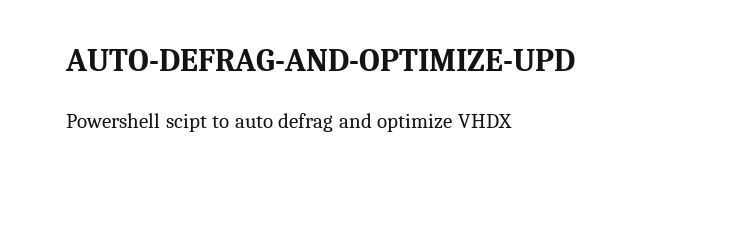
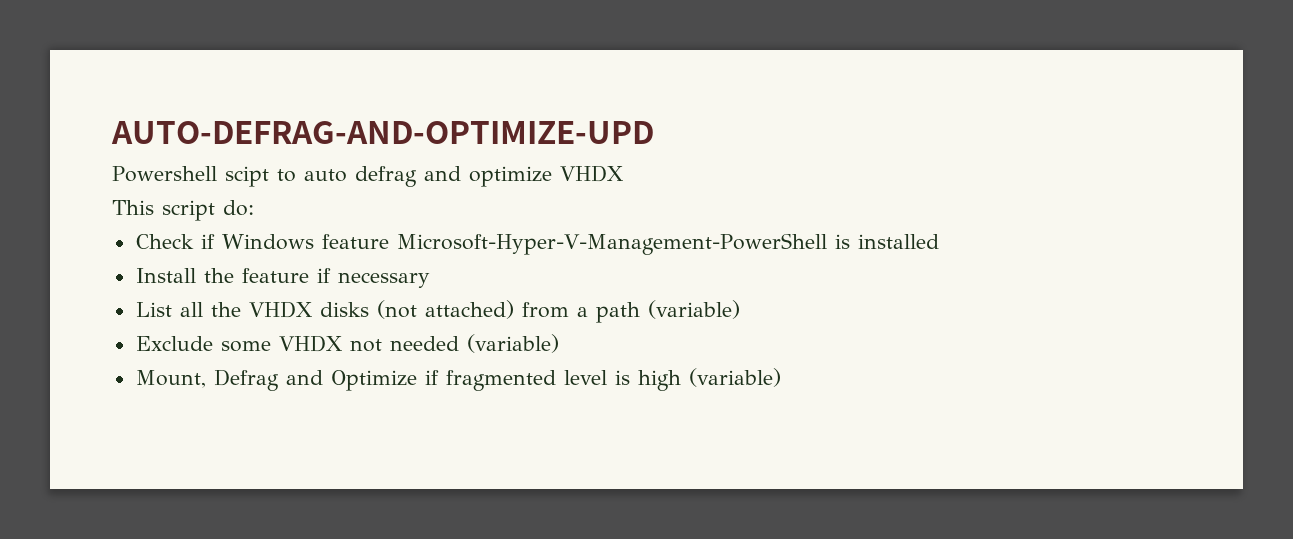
(512, 121) none -> [112,200,254,221] [135,233,939,255] [135,268,430,288] [135,300,740,323] [135,334,559,353] [135,368,781,391] // This script do: // Check if Windows feature Microsoft-Hyper-V-Management-PowerShell is installed // Install the feature if necessary // List all the VHDX disks (not attached) from a path (variable) // Exclude some VHDX not needed (variable) // Mount, Defrag and Optimize if fragmented level is high (variable)

